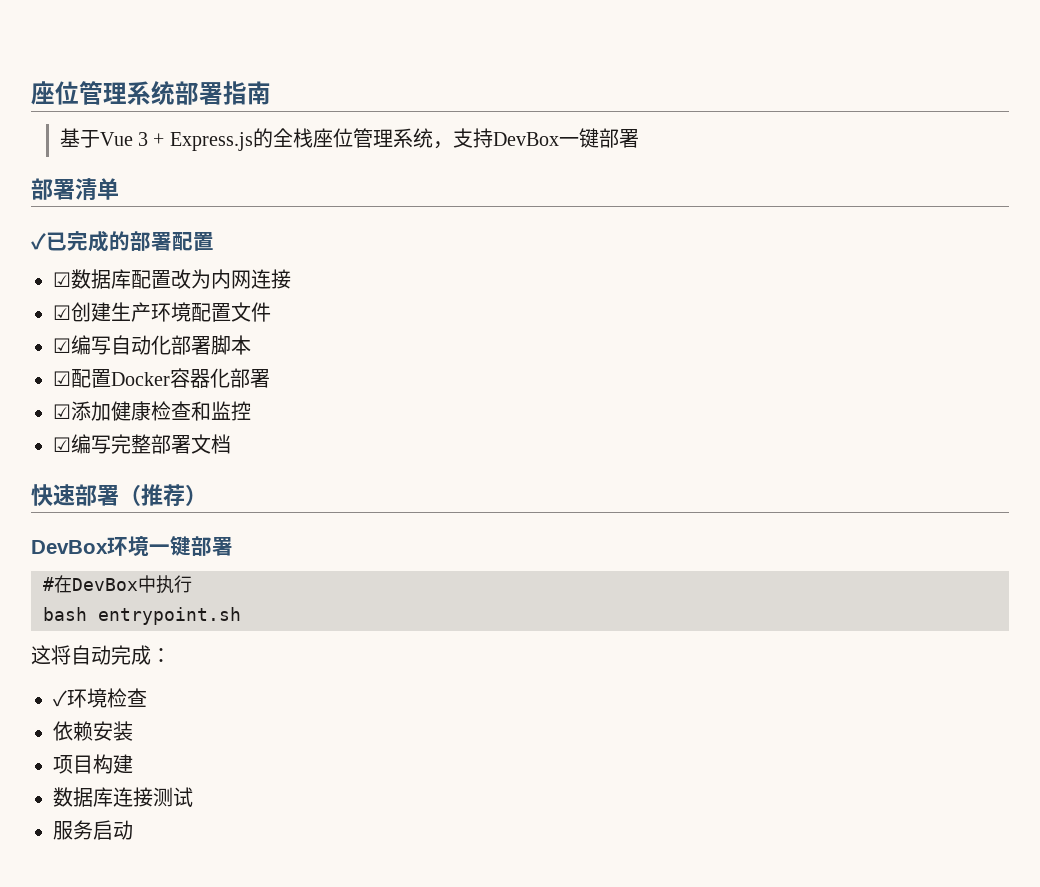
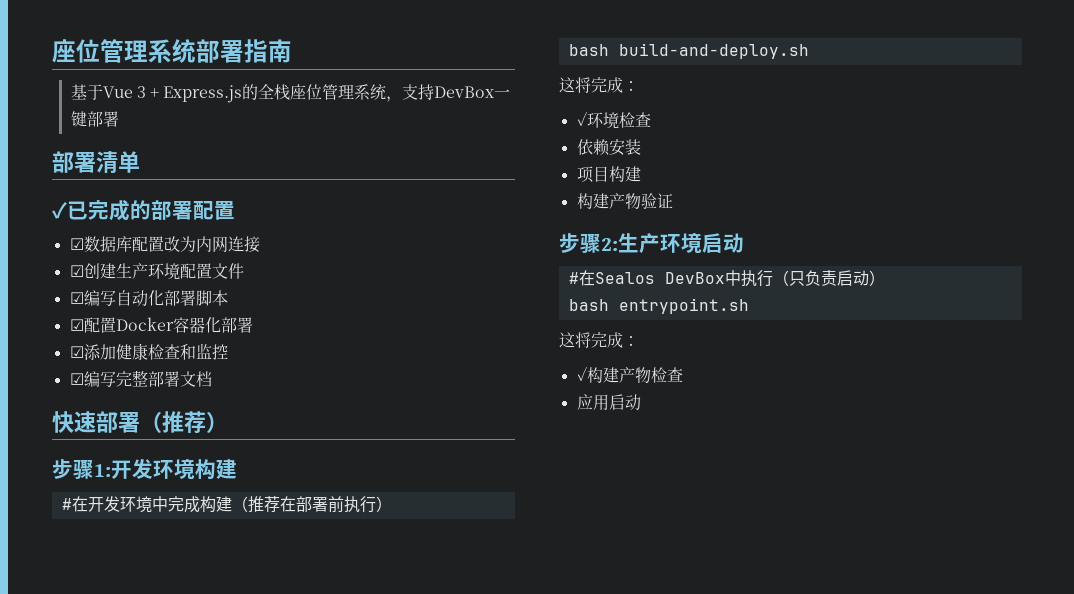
[31,536,233,556] [43,575,192,594] [43,607,241,625] [31,645,111,665] DevBox环境一键部署 // #在DevBox中执行 // bash entrypoint.sh // 这将自动 -> [52,459,237,480] [61,496,392,513] [568,43,809,59] [559,77,591,93] 步骤1:开发环境构建 // #在开发环境中完成构建（推荐在部署前执行） // bash build-and-deploy.sh // 这将
[53,787,193,807] [53,820,93,840] 数据库连接测试 // 服务 -> [576,193,673,210] [559,233,744,254] [568,270,885,287] [568,298,749,314] [559,332,639,348] [576,366,683,384] [576,394,609,411] 构建产物验证 // 步骤2:生产环境启动 // #在Sealos DevBox中执行（只负责启动） // bash entrypoint.sh // 这将完成： // ✓构建产物检查 // 应用

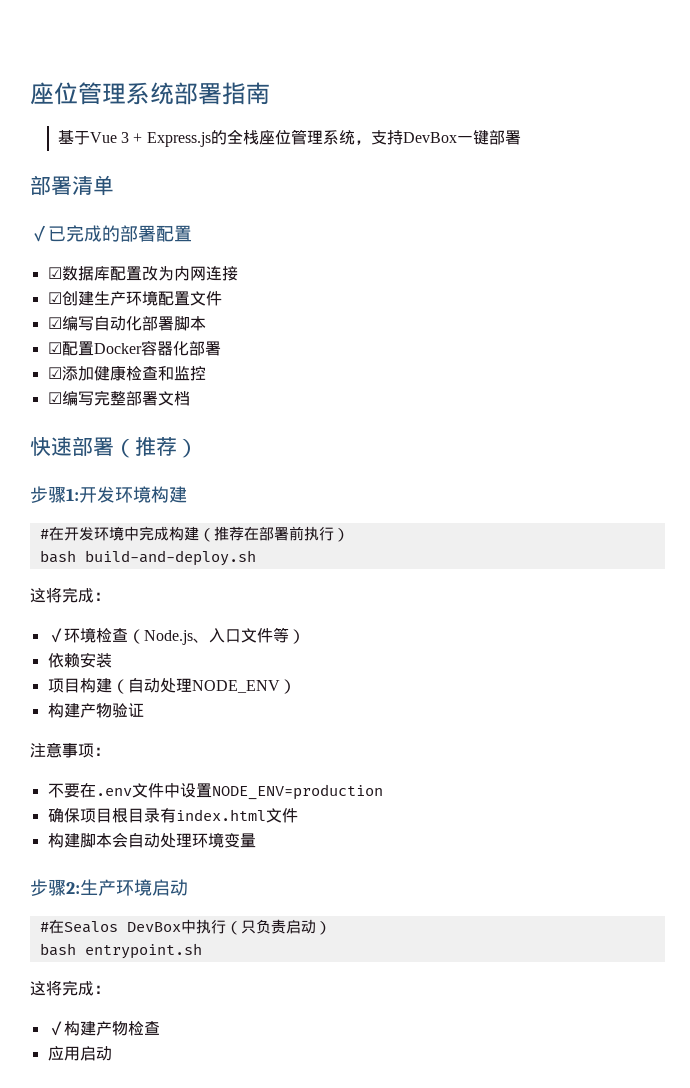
(651, 119) none -> [127,627,305,645] （Node.js、入口文件等）
(641, 174) none -> [111,678,296,694] （自动处理NODE_ENV）
(673, 201) none -> [30,742,110,758] [47,783,383,800] [47,808,298,823] [47,832,256,848] // 注意事项： // 不要在.env文件中设置NODE_ENV=production // 确保项目根目录有index.html文件 // 构建脚本会自动处理环境变量

